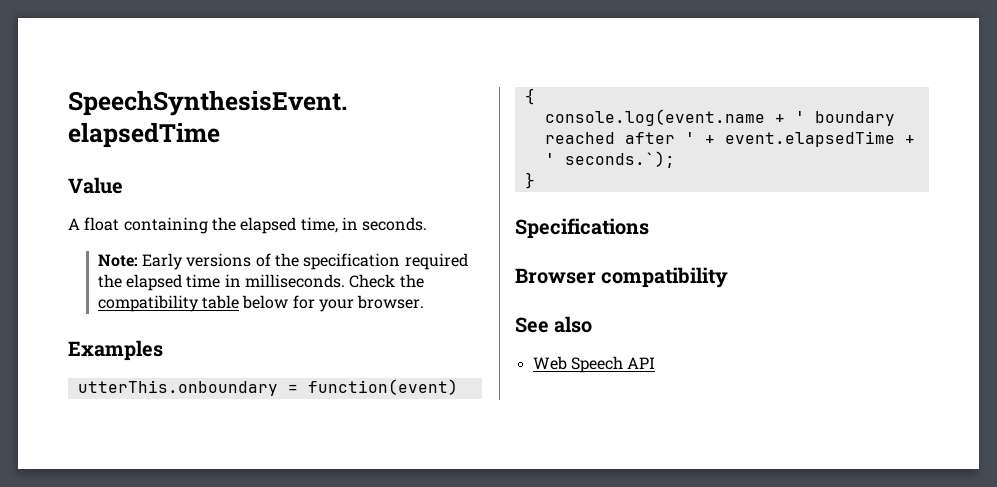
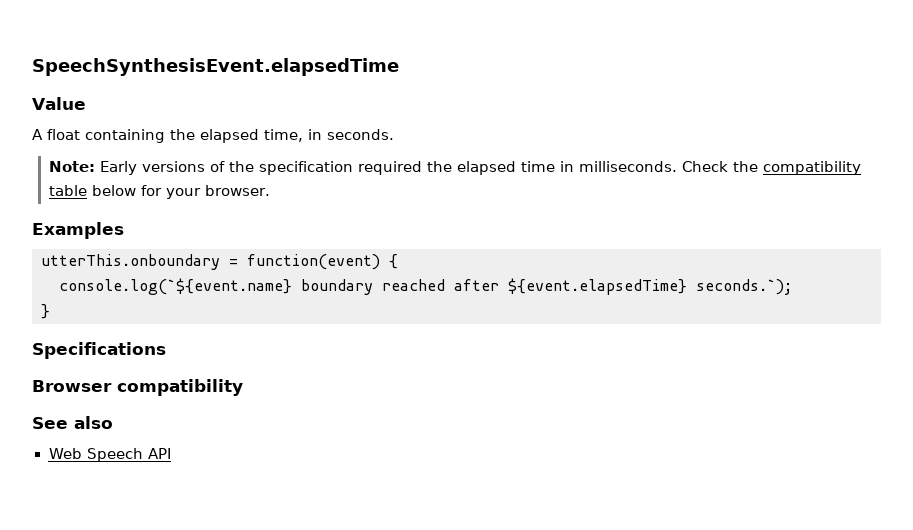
[544,109,895,126] [544,131,915,147] [544,153,555,165] console.log(event.name + ' boundary reached after ' + event.elapsedTime + ' -> [59,278,687,295] console.log(`${event.name} boundary reached after ${event.elapsedTime}

